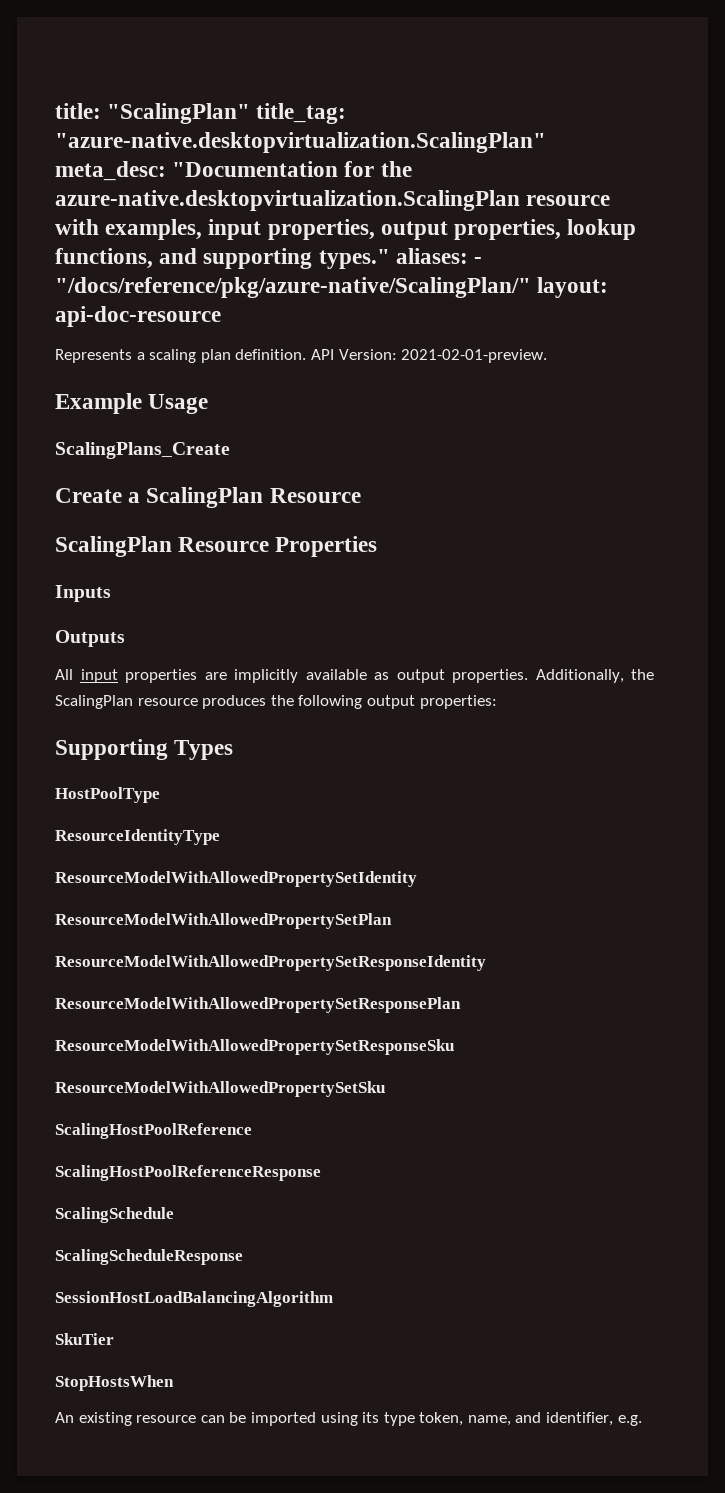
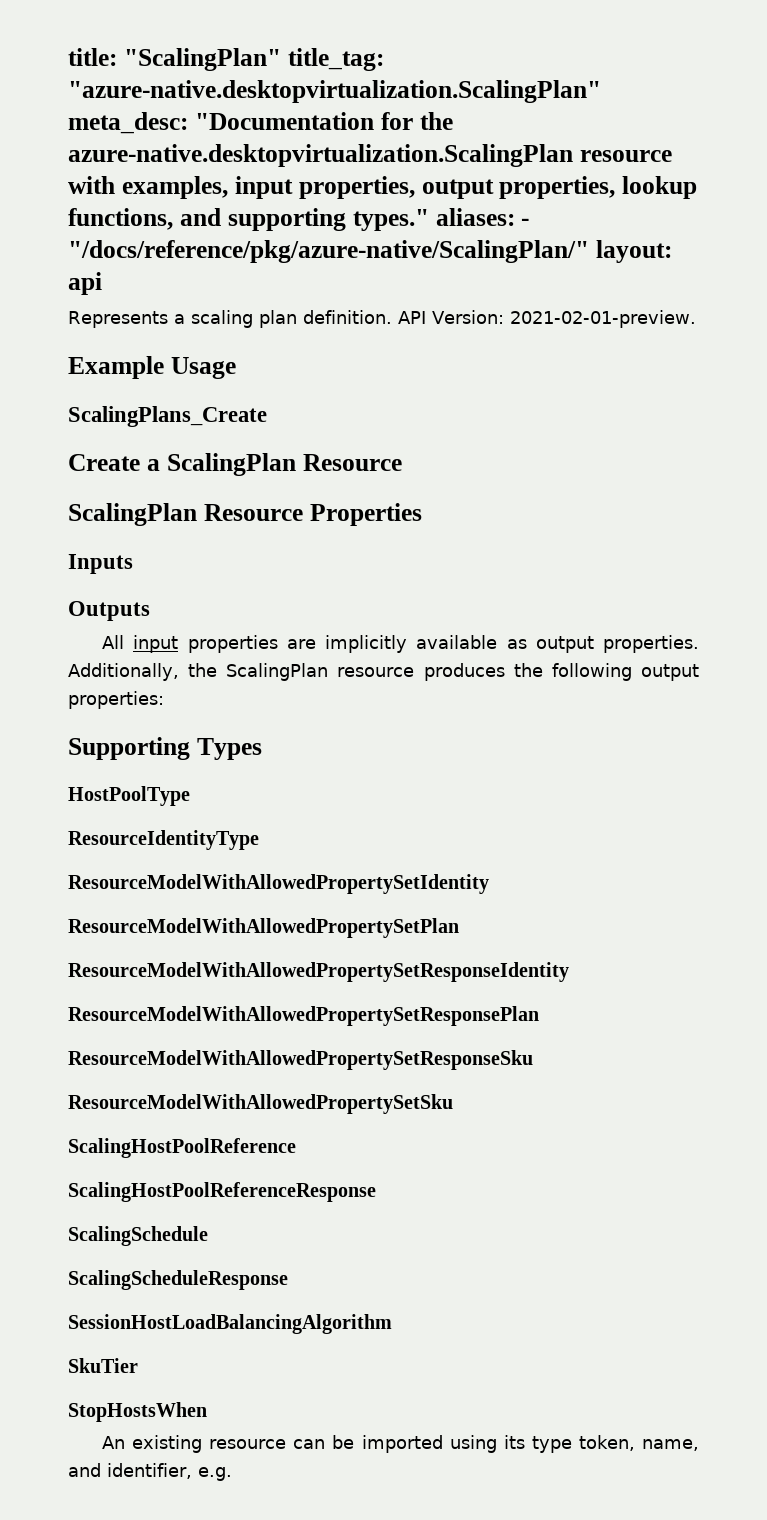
[55,306,221,327] api-doc-resource -> [68,272,102,295] api

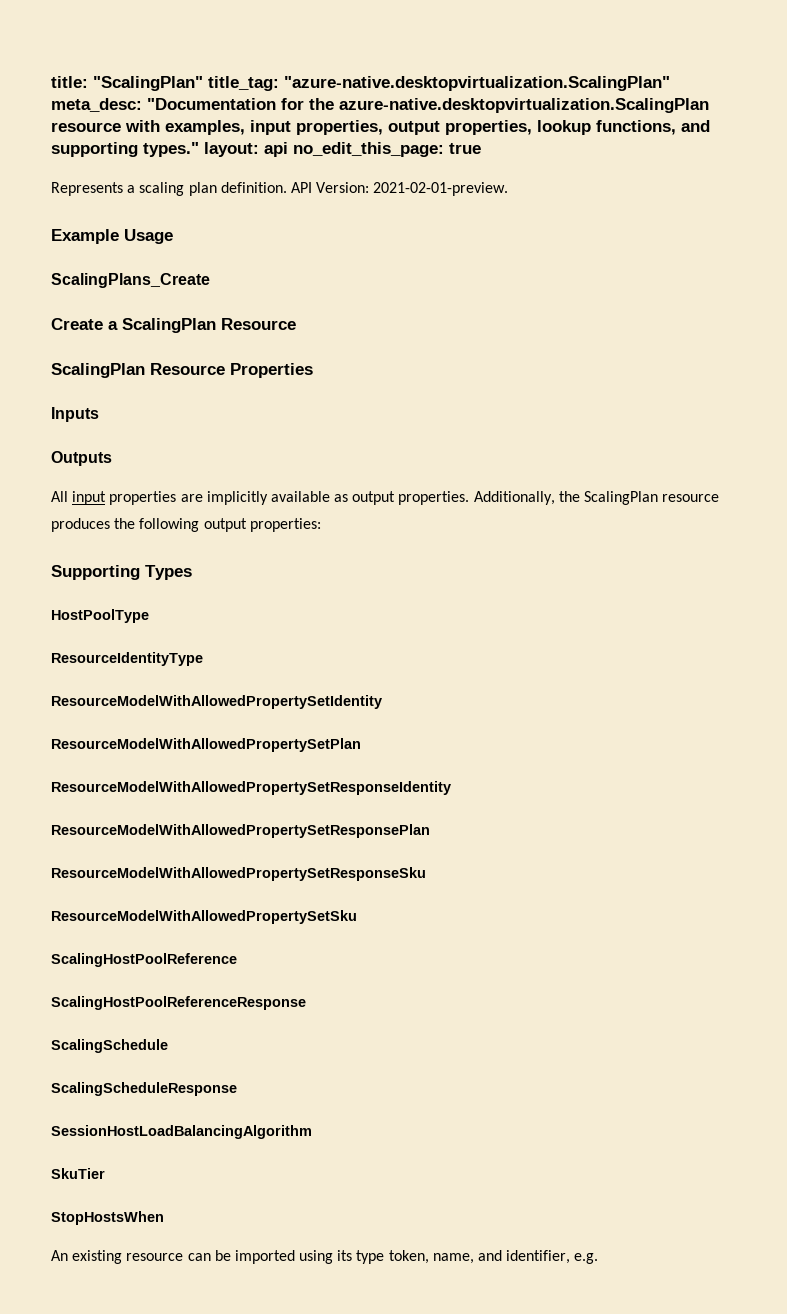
[435,208,530,226] [68,240,589,263] aliases: - "/docs/reference/pkg/azure-native/ScalingPlan/" -> (199, 149) none
(102, 283) none -> [293,142,481,157] no_edit_this_page: true

